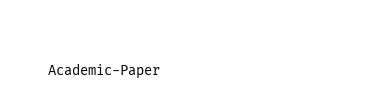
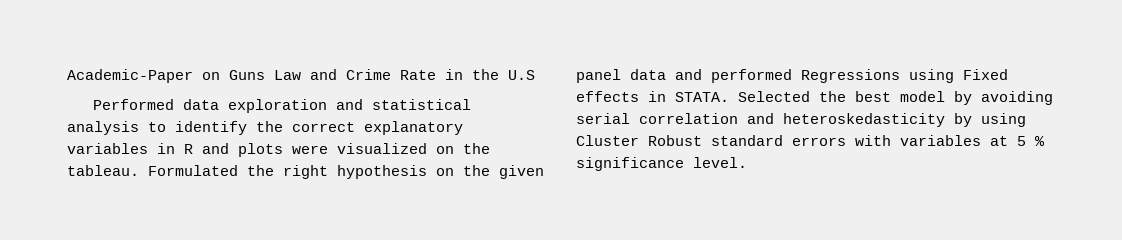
(160, 71) none -> [202,69,535,80] [93,99,472,113] [67,121,463,135] [67,143,490,157] [67,165,544,179] [576,69,1008,83] [576,91,1053,105] [576,113,1026,127] [576,135,1045,146] [576,157,747,171] on Guns Law and Crime Rate in the U.S // Performed data exploration and statistical analysis to identify the correct explanatory variables in R and plots were visualized on the tableau. Formulated the right hypothesis on the given panel data and performed Regressions using Fixed effects in STATA. Selected the best model by avoiding serial correlation and heteroskedasticity by using Cluster Robust standard errors with variables at 5 % significance level.

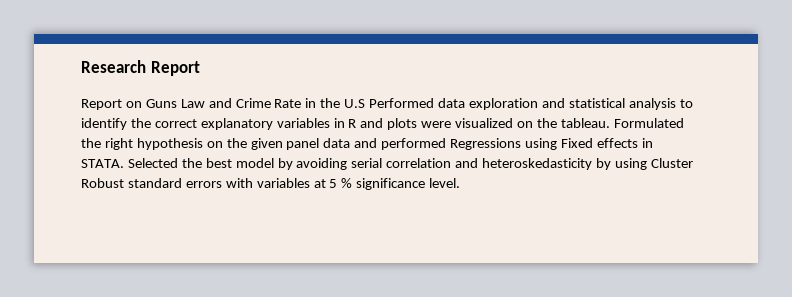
[67,69,193,83] Academic-Paper -> [81,60,200,76] [81,99,122,110] Research Report // Report
(535, 75) // -> (366, 103) none

